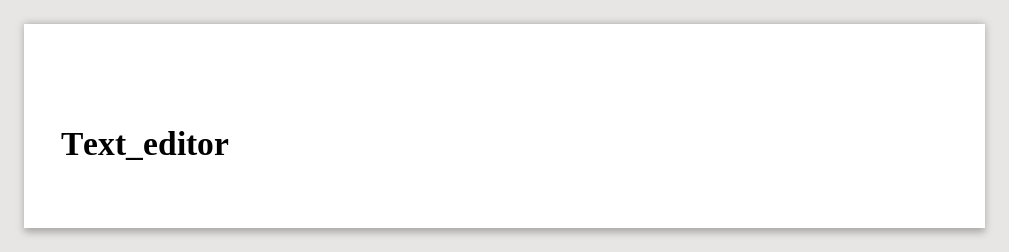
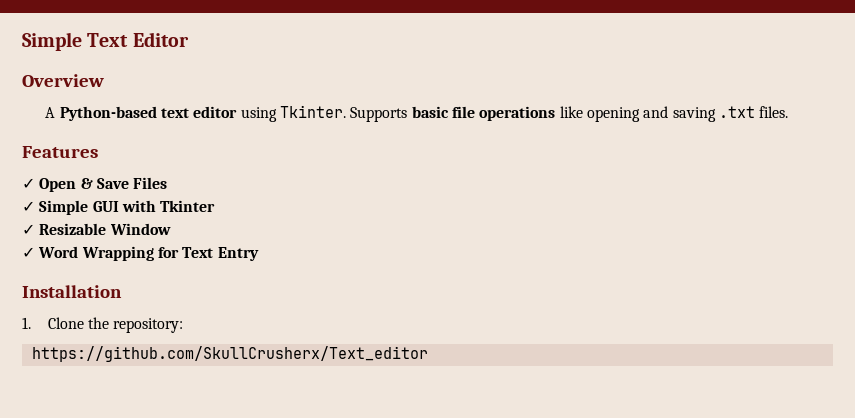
[61,131,229,160] Text_editor -> [22,32,189,51] [22,74,104,87] [45,105,789,122] [22,146,98,158] [22,177,168,192] [22,200,216,215] [22,223,171,235] [22,246,259,261] [22,285,122,298] [22,317,184,333] [31,346,428,362] Simple Text Editor // Overview // A Python-based text editor using Tkinter. Supports basic file operations like opening and saving .txt files. // Features // ✓ Open & Save Files // ✓ Simple GUI with Tkinter // ✓ Resizable Window // ✓ Word Wrapping for Text Entry // Installation // 1. Clone the repository: // https://github.com/SkullCrusherx/Text_editor

